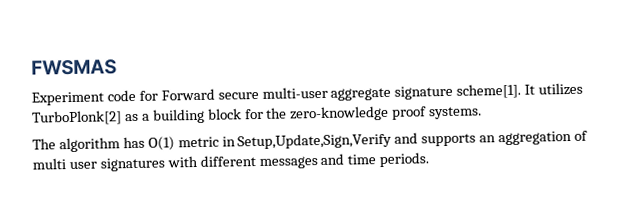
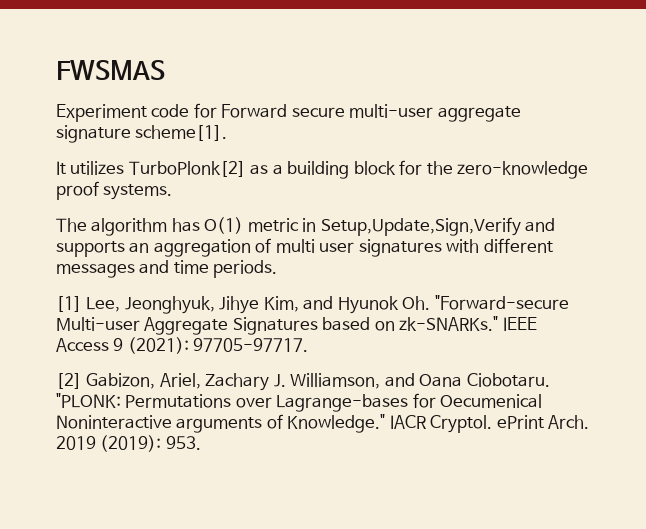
(522, 91) none -> (228, 133) //
(430, 160) none -> [56,295,569,314] [56,316,537,335] [56,337,309,354] [56,373,550,391] [56,393,543,412] [56,414,590,433] [56,435,201,452] // [1] Lee, Jeonghyuk, Jihye Kim, and Hyunok Oh. "Forward-secure Multi-user Aggregate Signatures based on zk-SNARKs." IEEE Access 9 (2021): 97705-97717. // [2] Gabizon, Ariel, Zachary J. Williamson, and Oana Ciobotaru. "PLONK: Permutations over Lagrange-bases for Oecumenical Noninteractive arguments of Knowledge." IACR Cryptol. ePrint Arch. 2019 (2019): 953.

